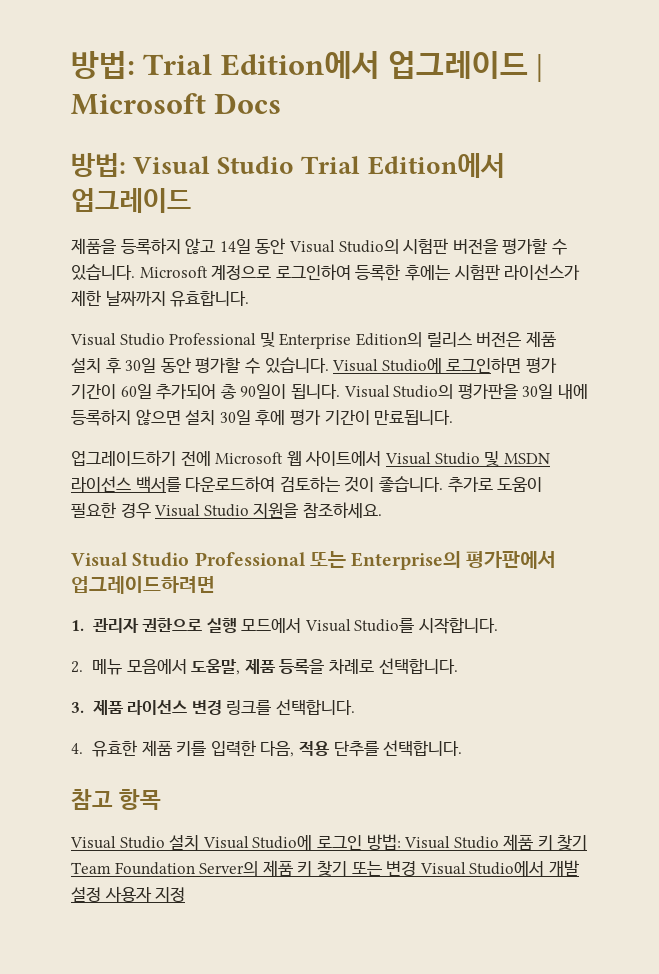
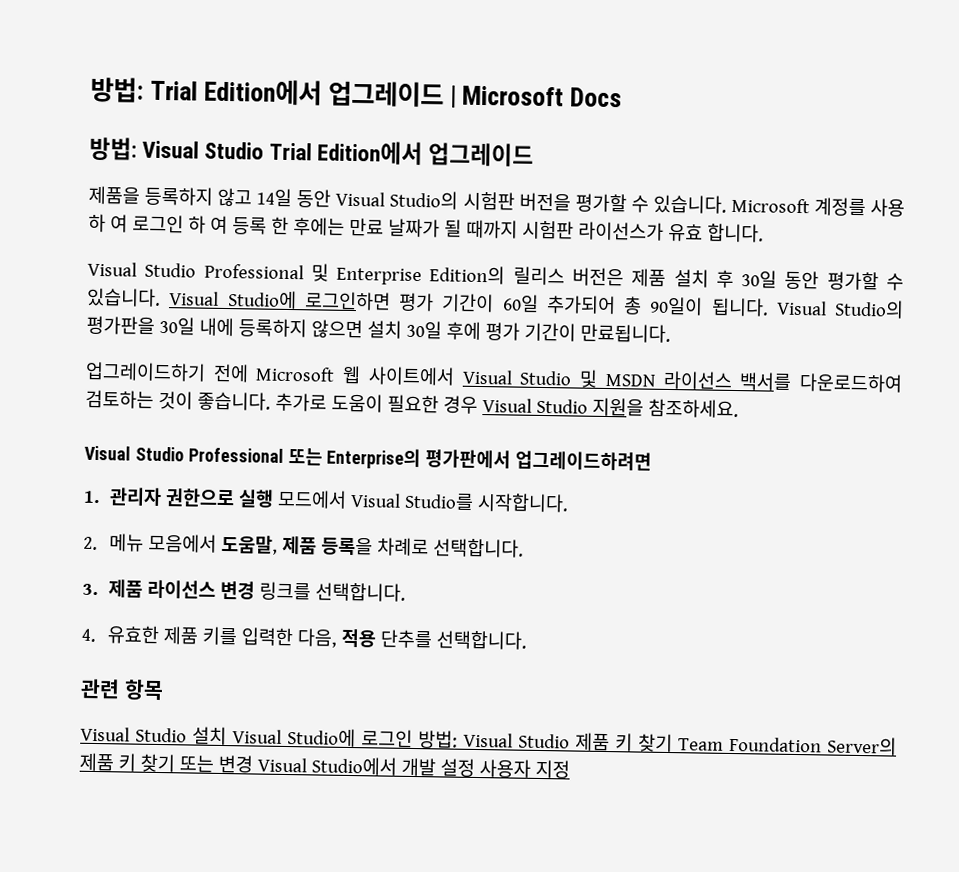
[211,264,581,281] [71,290,250,307] 계정으로 로그인하여 등록한 후에는 시험판 라이선스가 제한 날짜까지 유효합니다. -> [813,197,905,217] [88,213,764,243] 계정를 사용 하 여 로그인 하 여 등록 한 후에는 만료 날짜가 될 때까지 시험판 라이선스가 유효 합니다.
[71,789,113,810] 참고 -> [80,678,120,700] 관련

